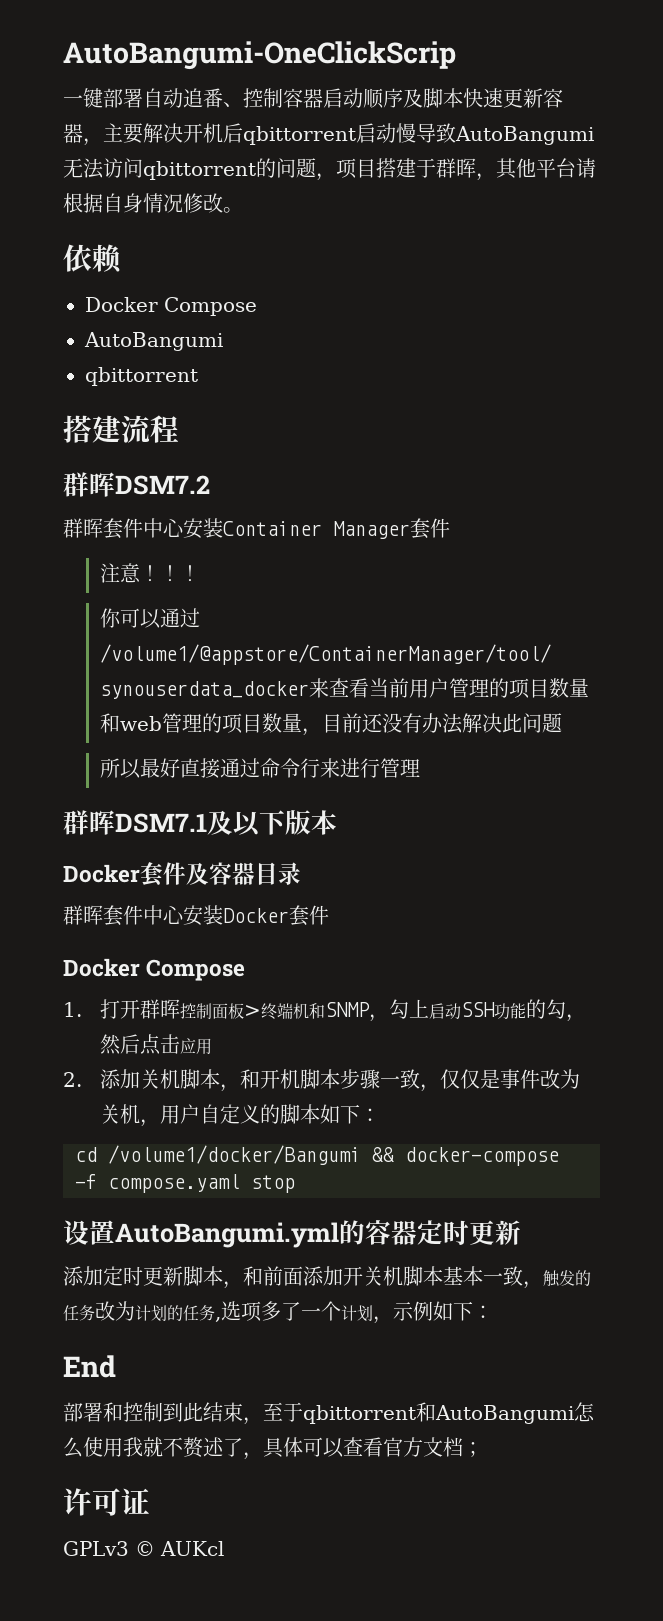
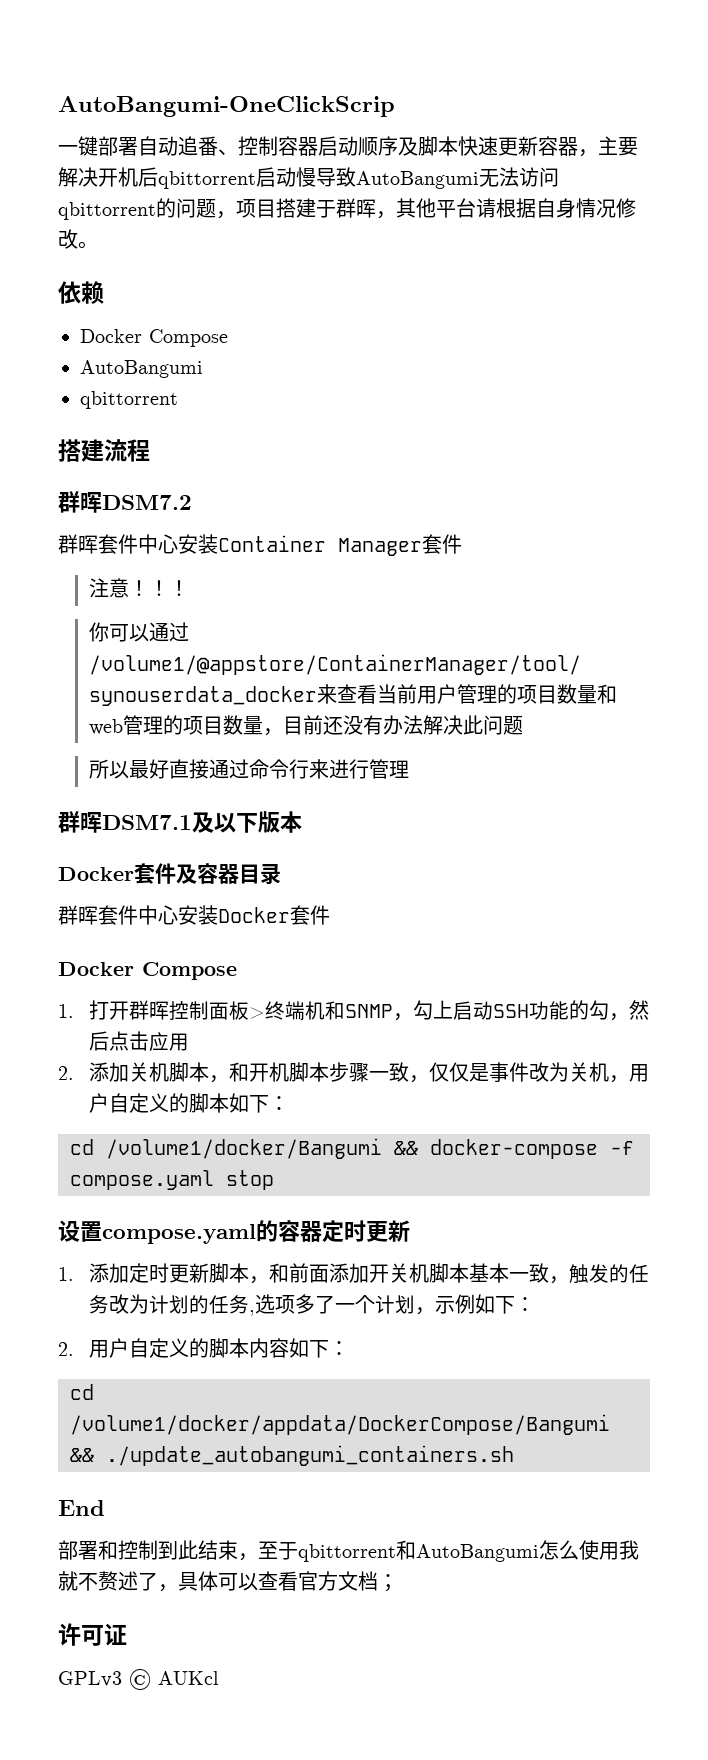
[115,1222,339,1248] AutoBangumi.yml -> [102,1224,256,1244] compose.yaml
(521, 1232) none -> [58,1267,74,1281] 1.
(493, 1312) none -> [58,1338,349,1358] [70,1384,94,1400] [70,1414,610,1435] [70,1445,514,1466] // 2.用户自定义的脚本内容如下： // cd /volume1/docker/appdata/DockerCompose/Bangumi && ./update_autobangumi_containers.sh

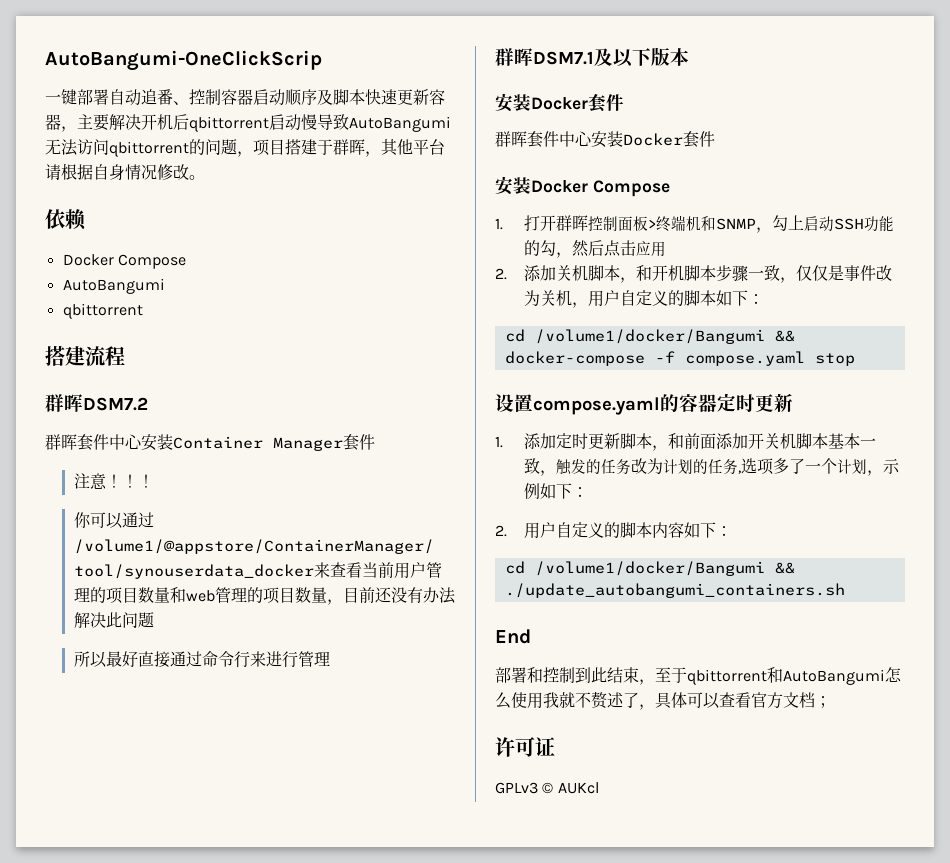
[58,863,281,885] Docker套件及容器目录 -> [495,93,624,112] 安装Docker套件
(330, 915) none -> [495,176,531,195] 安装
[70,1414,610,1435] /volume1/docker/appdata/DockerCompose/Bangumi -> [534,561,765,576] /volume1/docker/Bangumi

